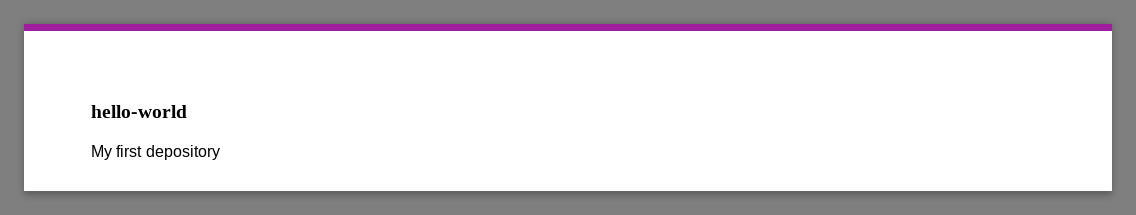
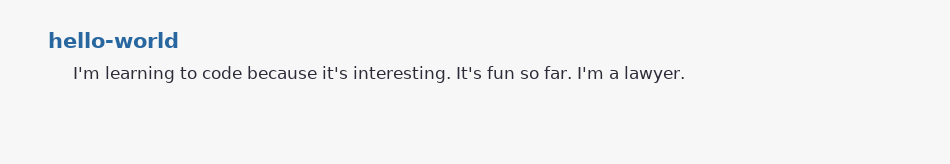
[91,145,220,160] My first depository -> [72,66,685,83] I'm learning to code because it's interesting. It's fun so far. I'm a lawyer.

